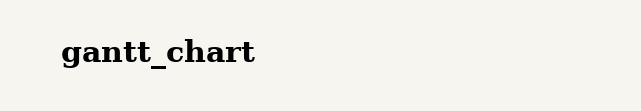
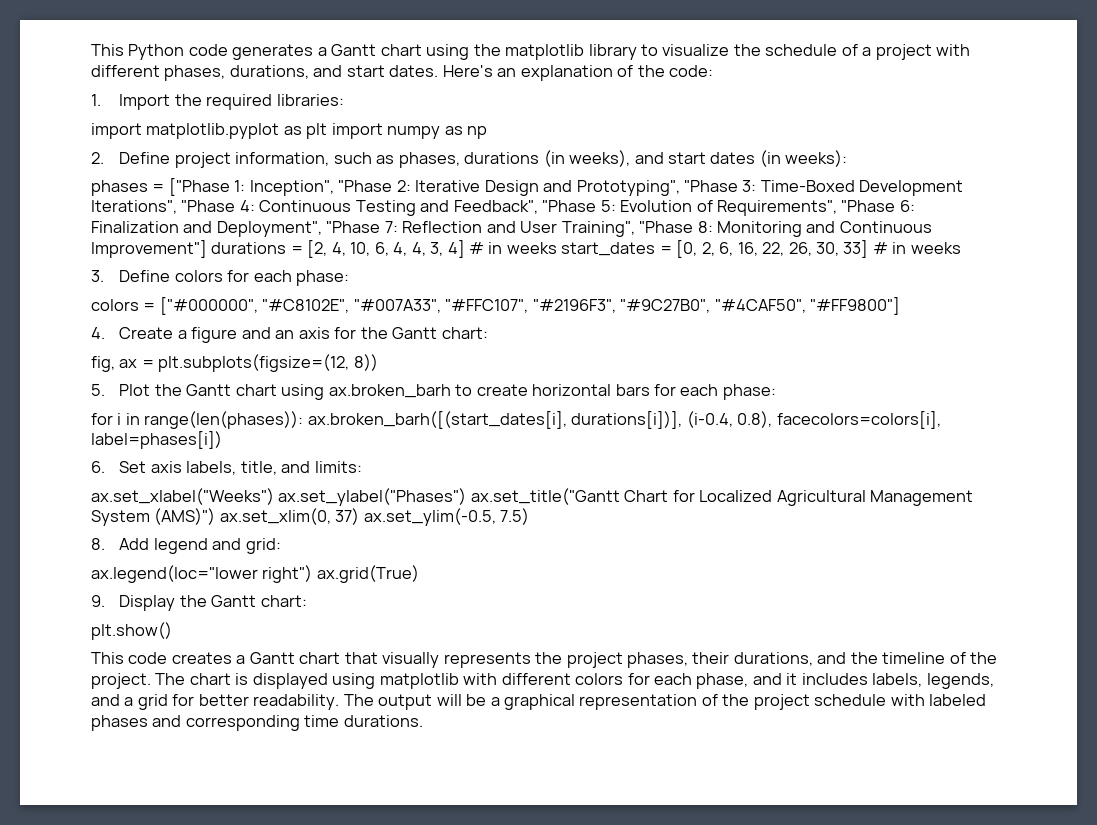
[61,39,255,69] gantt_chart -> [91,44,971,60] [91,65,714,81] [91,94,344,110] [91,123,488,139] [91,150,848,168] [91,178,964,196] [91,200,915,216] [91,221,932,237] [91,240,961,258] [91,270,350,286] [91,297,901,315] [91,327,488,343] [91,354,378,372] [91,384,776,400] [91,411,941,429] [91,431,222,449] [91,461,362,475] [91,488,974,506] [91,508,530,526] [91,538,281,554] [91,565,419,583] [91,595,307,611] [91,622,172,640] [91,652,998,668] [91,673,994,689] [91,694,987,710] [91,715,423,731] This Python code generates a Gantt chart using the matplotlib library to visualize the schedule of a project with different phases, durations, and start dates. Here's an explanation of the code: // 1. Import the required libraries: // import matplotlib.pyplot as plt import numpy as np // 2. Define project information, such as phases, durations (in weeks), and start dates (in weeks): // phases = ["Phase 1: Inception", "Phase 2: Iterative Design and Prototyping", "Phase 3: Time-Boxed Development Iterations", "Phase 4: Continuous Testing and Feedback", "Phase 5: Evolution of Requirements", "Phase 6: Finalization and Deployment", "Phase 7: Reflection and User Training", "Phase 8: Monitoring and Continuous Improvement"] durations = [2, 4, 10, 6, 4, 4, 3, 4] # in weeks start_dates = [0, 2, 6, 16, 22, 26, 30, 33] # in weeks // 3. Define colors for each phase: // colors = ["#000000", "#C8102E", "#007A33", "#FFC107", "#2196F3", "#9C27B0", "#4CAF50", "#FF9800"] // 4. Create a figure and an axis for the Gantt chart: // fig, ax = plt.subplots(figsize=(12, 8)) // 5. Plot the Gantt chart using ax.broken_barh to create horizontal bars for each phase: // for i in range(len(phases)): ax.broken_barh([(start_dates[i], durations[i])], (i-0.4, 0.8), facecolors=colors[i], label=phases[i]) // 6. Set axis labels, title, and limits: // ax.set_xlabel("Weeks") ax.set_ylabel("Phases") ax.set_title("Gantt Chart for Localized Agricultural Management System (AMS)") ax.set_xlim(0, 37) ax.set_ylim(-0.5, 7.5) // 8. Add legend and grid: // ax.legend(loc="lower right") ax.grid(True) // 9. Display the Gantt chart: // plt.show() // This code creates a Gantt chart that visually represents the project phases, their durations, and the timeline of the project. The chart is displayed using matplotlib with different colors for each phase, and it includes labels, legends, and a grid for better readability. The output will be a graphical representation of the project schedule with labeled phases and corresponding time durations.

